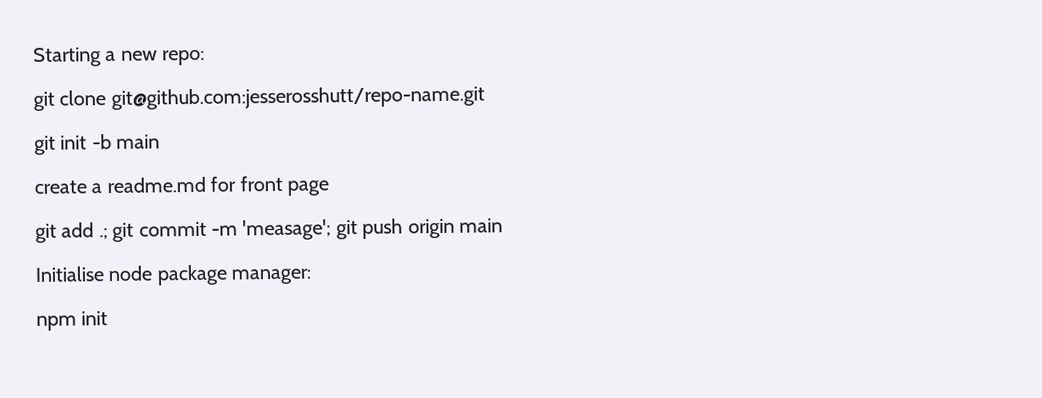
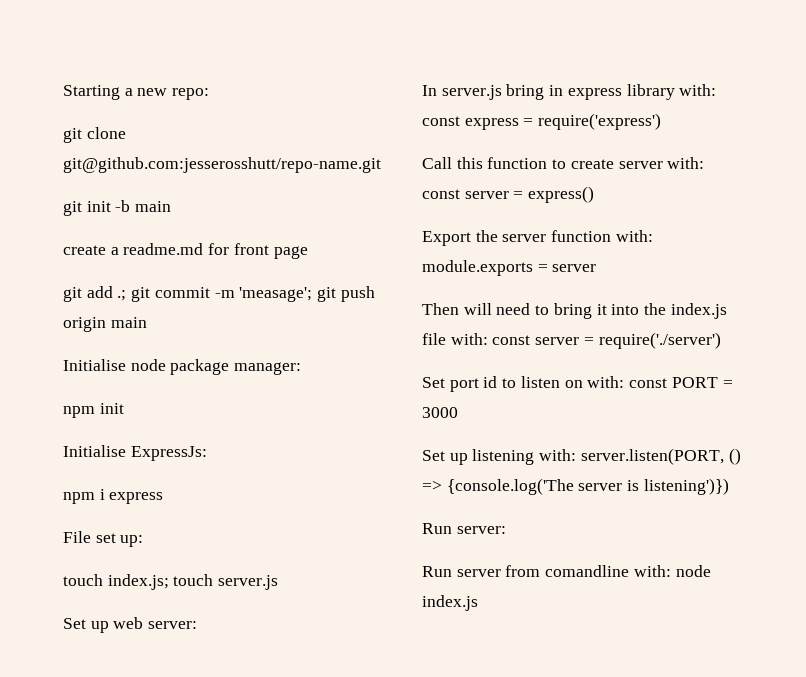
(109, 318) none -> [63,445,207,461] [63,489,164,504] [63,531,144,547] [63,574,279,590] [63,617,198,633] [422,84,717,100] [422,113,662,130] [422,157,705,169] [422,186,595,203] [422,230,653,246] [422,260,597,276] [422,303,727,319] [422,332,721,349] [422,376,733,392] [422,407,458,418] [422,448,741,465] [422,478,729,495] [422,523,506,534] [422,565,711,577] [422,595,478,611] // Initialise ExpressJs: // npm i express // File set up: // touch index.js; touch server.js // Set up web server: // In server.js bring in express library with: const express = require('express') // Call this function to create server with: const server = express() // Export the server function with: module.exports = server // Then will need to bring it into the index.js file with: const server = require('./server') // Set port id to listen on with: const PORT = 3000 // Set up listening with: server.listen(PORT, () => {console.log('The server is listening')}) // Run server: // Run server from comandline with: node index.js

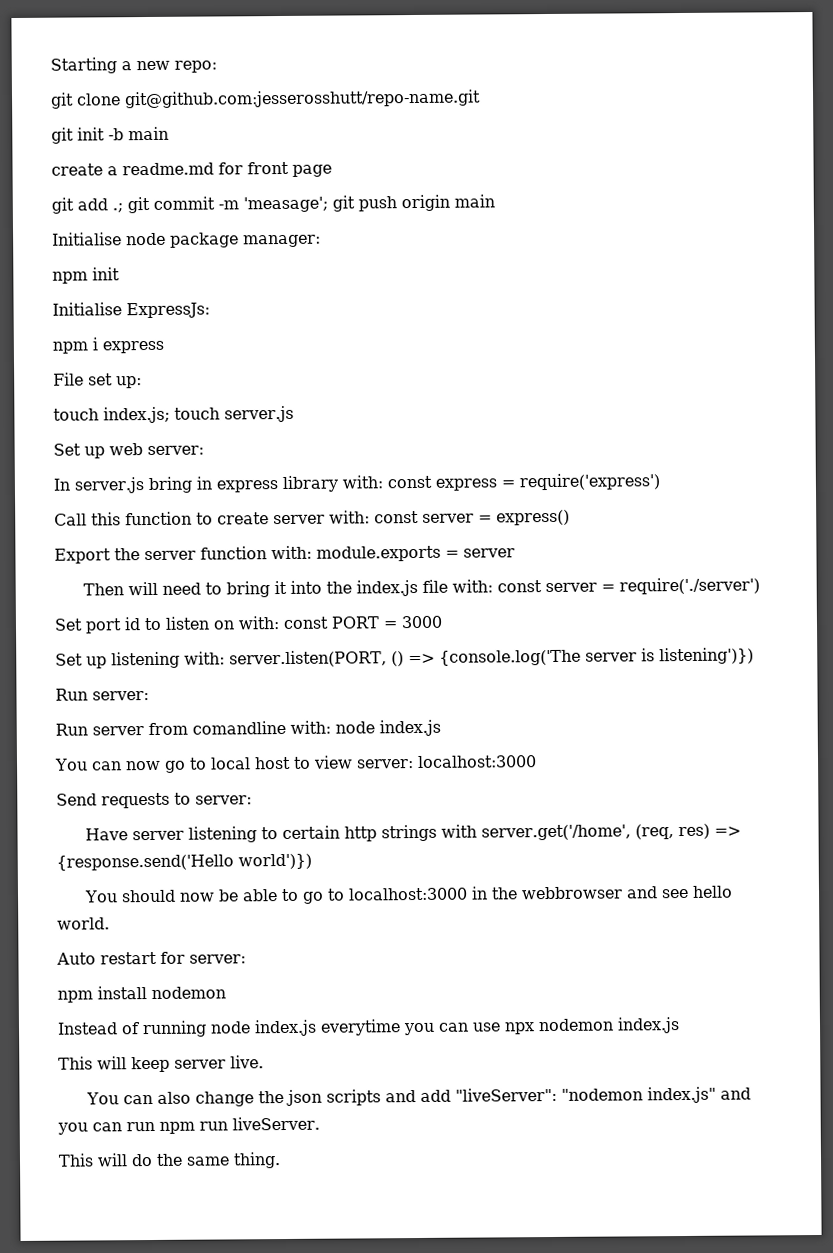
(478, 603) none -> [54,755,537,773] [56,792,252,809] [84,823,741,843] [56,853,312,871] [83,885,733,904] [57,917,110,930] [56,951,246,965] [57,986,226,1003] [57,1017,680,1038] [58,1055,264,1073] [85,1086,751,1107] [57,1116,320,1135] [58,1152,281,1169] // You can now go to local host to view server: localhost:3000 // Send requests to server: // Have server listening to certain http strings with server.get('/home', (req, res) => {response.send('Hello world')}) // You should now be able to go to localhost:3000 in the webbrowser and see hello world. // Auto restart for server: // npm install nodemon // Instead of running node index.js everytime you can use npx nodemon index.js // This will keep server live. // You can also change the json scripts and add "liveServer": "nodemon index.js" and you can run npm run liveServer. // This will do the same thing.

